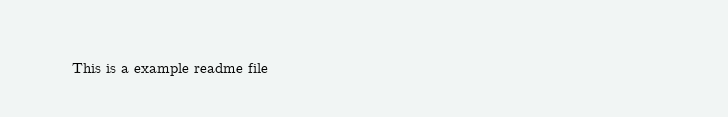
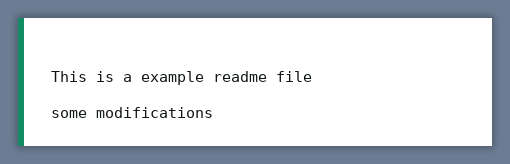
(268, 68) none -> [51,107,213,118] // some modifications

